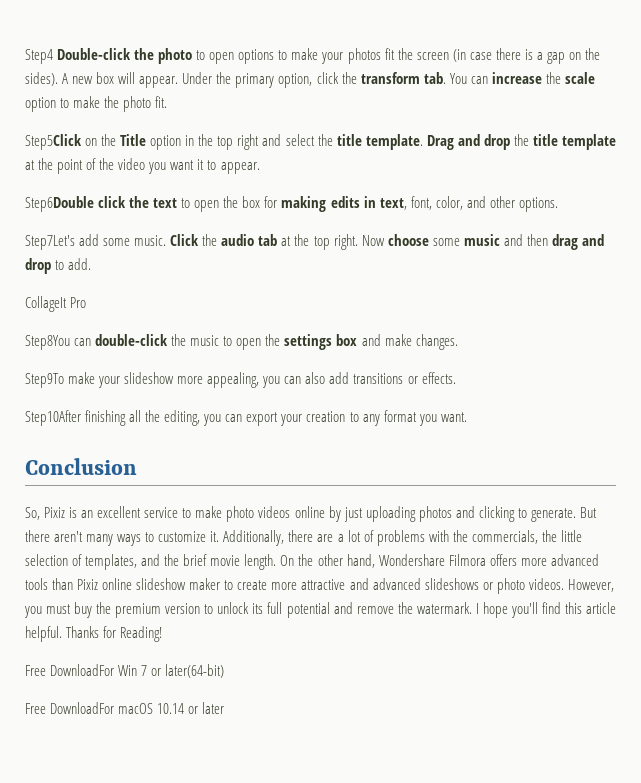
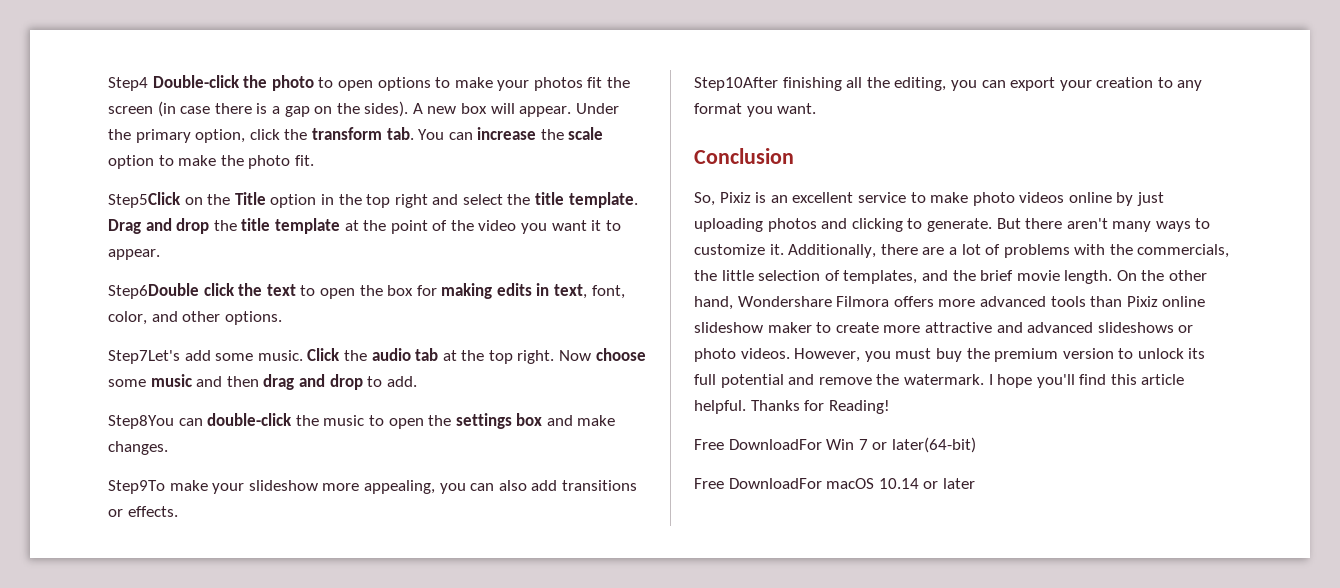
[25,296,87,312] // CollageIt Pro -> (417, 381) none

